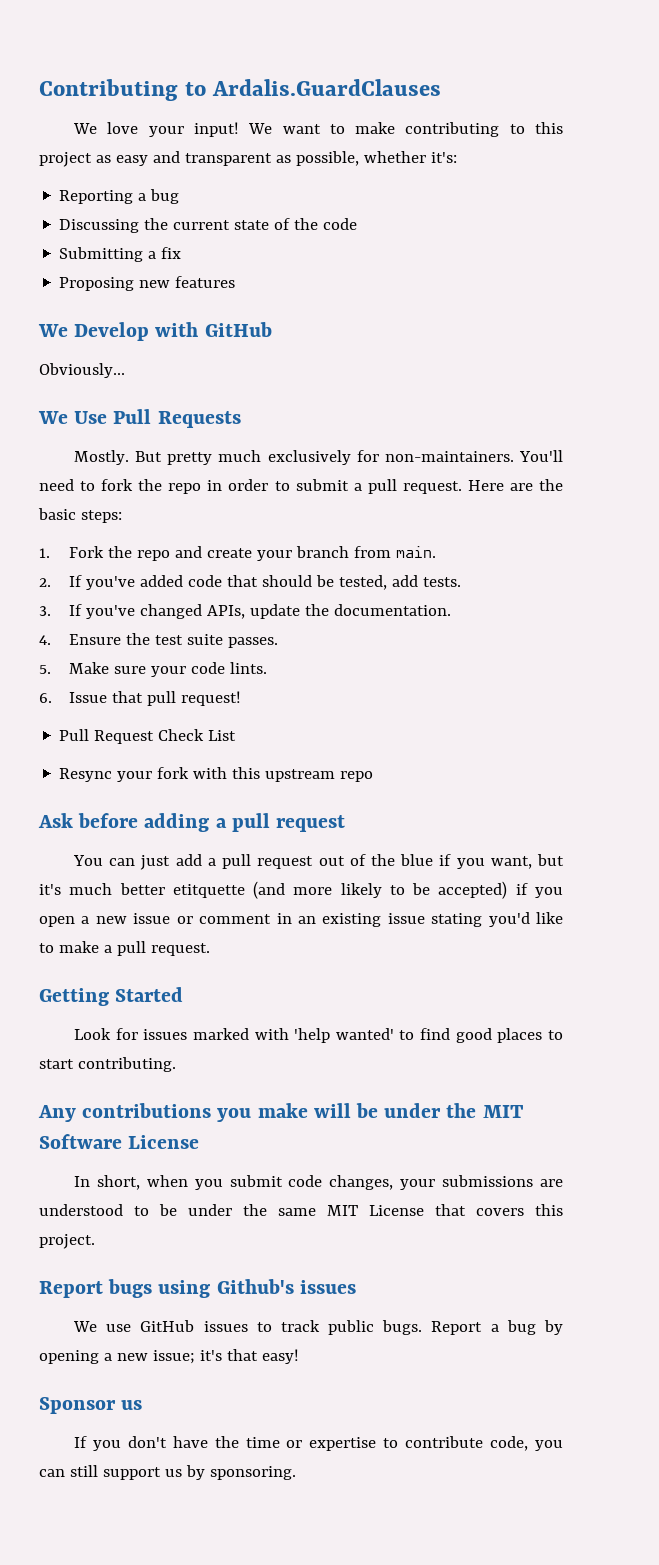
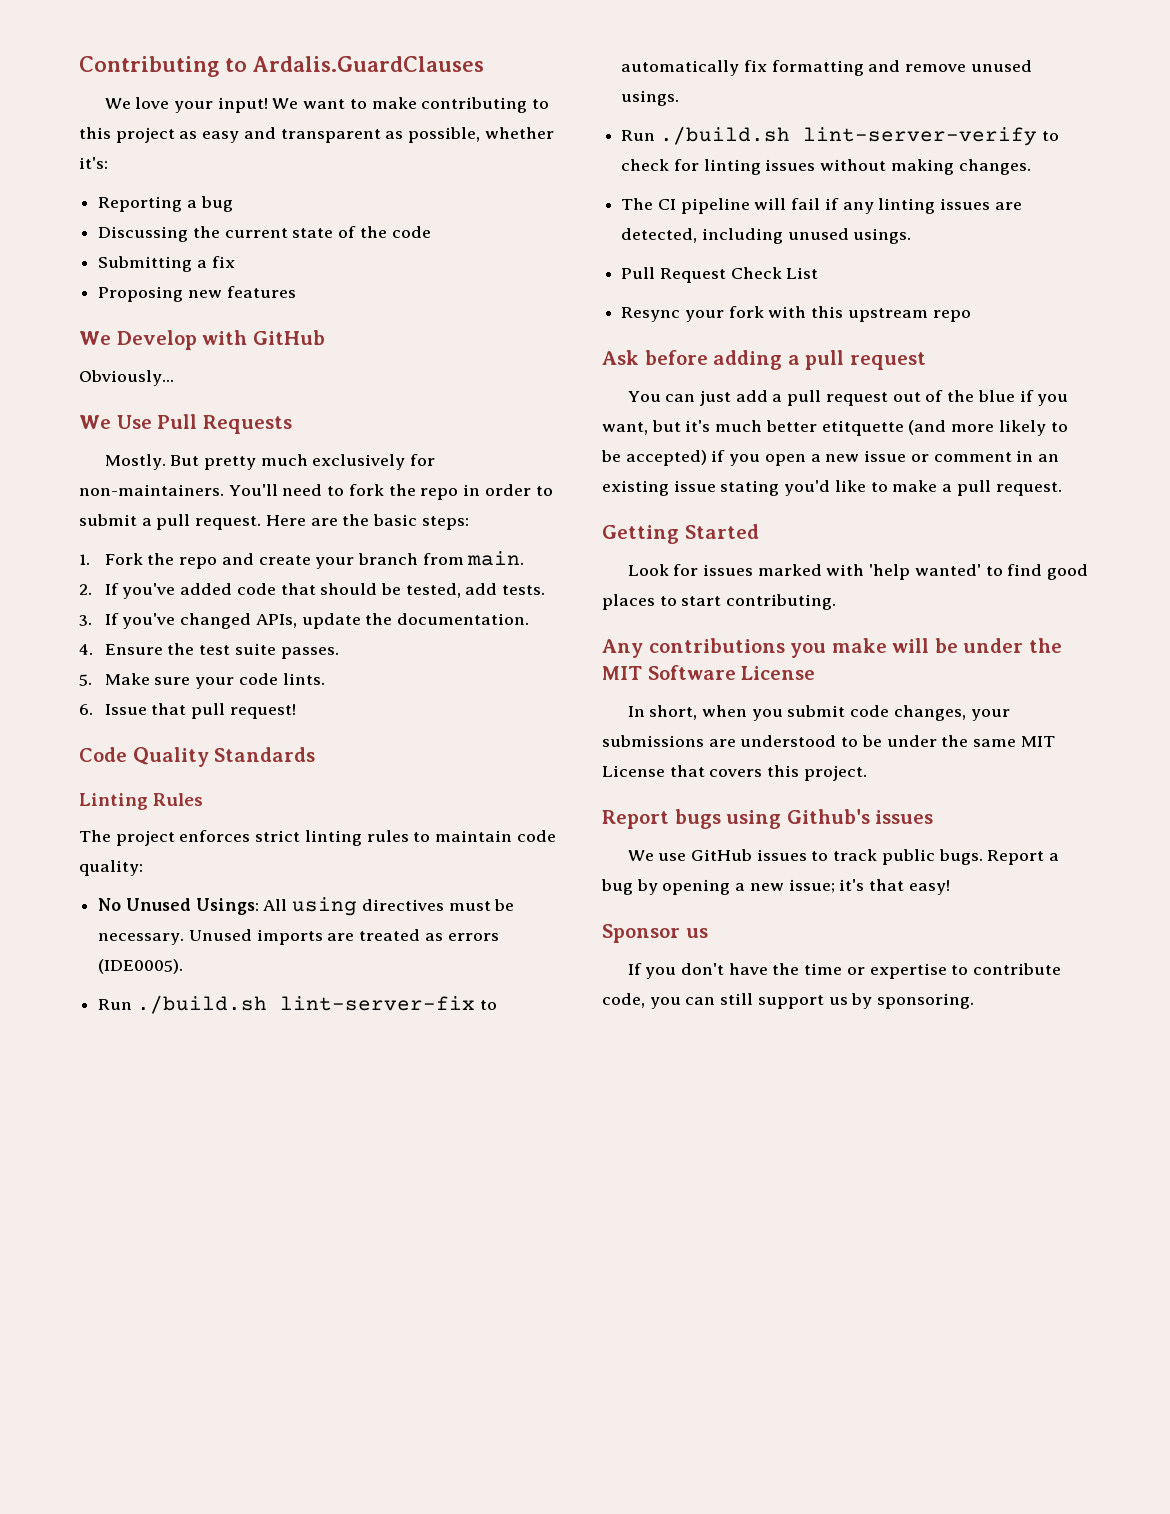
(242, 698) none -> [79,747,316,767] [79,793,204,810] [79,830,556,846] [79,860,143,876] [98,897,515,916] [98,929,499,945] [98,959,184,974] [98,995,497,1014] [621,60,1032,76] [621,90,680,106] [621,126,1059,146] [621,159,1031,175] [621,198,1022,214] [621,228,912,244] // Code Quality Standards // Linting Rules // The project enforces strict linting rules to maintain code quality: // No Unused Usings: All using directives must be necessary. Unused imports are treated as errors (IDE0005). // Run ./build.sh lint-server-fix to automatically fix formatting and remove unused usings. // Run ./build.sh lint-server-verify to check for linting issues without making changes. // The CI pipeline will fail if any linting issues are detected, including unused usings.

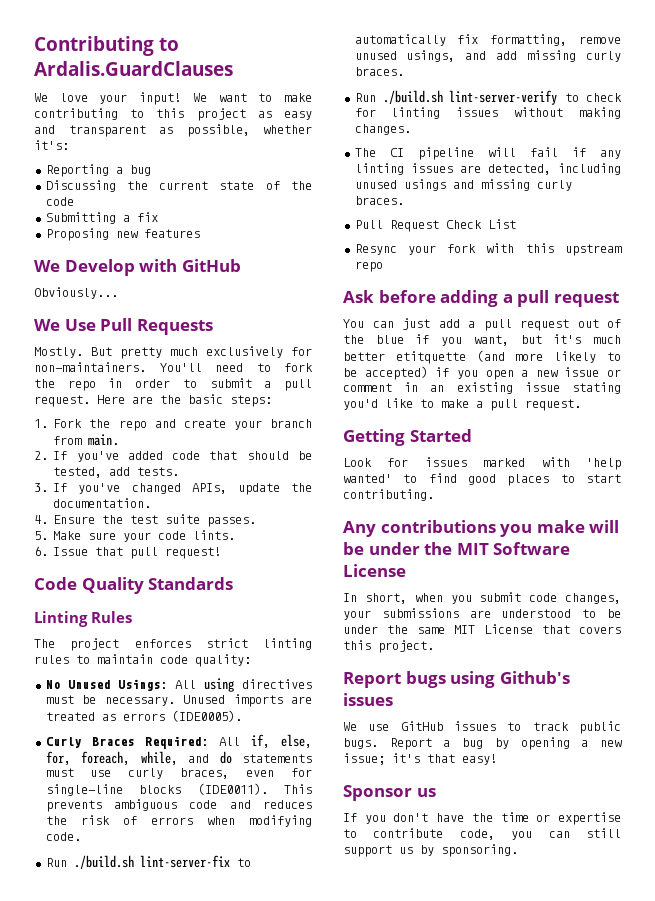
(184, 966) none -> [45,734,312,749] [45,751,312,765] [45,768,312,779] [45,783,312,796] [45,799,312,812] [45,815,312,827] [45,832,81,841] // Curly Braces Required: All if, else, for, foreach, while, and do statements must use curly braces, even for single-line blocks (IDE0011). This prevents ambiguous code and reduces the risk of errors when modifying code.
[771,60,1032,76] [621,90,680,106] formatting and remove unused usings. -> [490,34,621,46] [354,50,621,62] [354,67,404,76] formatting, remove unused usings, and add missing curly braces.
[853,228,912,244] usings. -> [403,179,572,191] [354,196,404,205] usings and missing curly braces.

